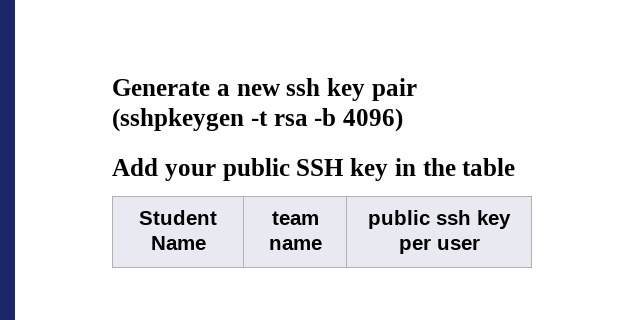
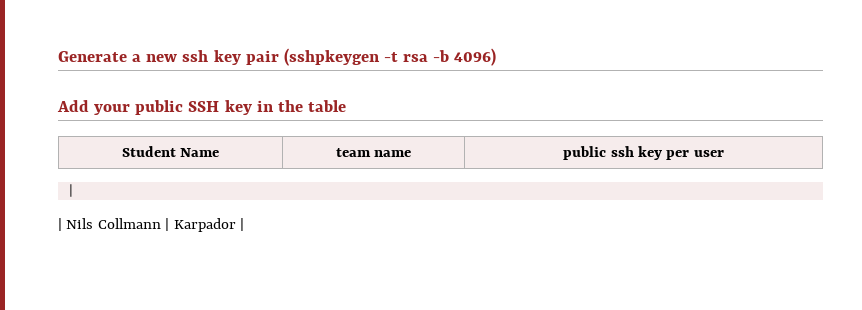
(480, 244) none -> [67,184,74,197] [58,218,245,232] // | // | Nils Collmann | Karpador |

